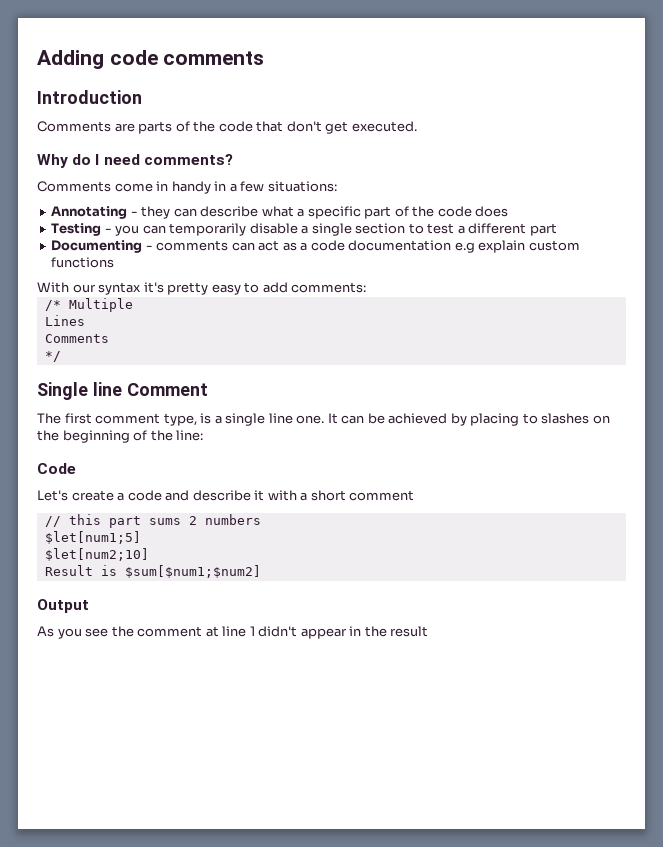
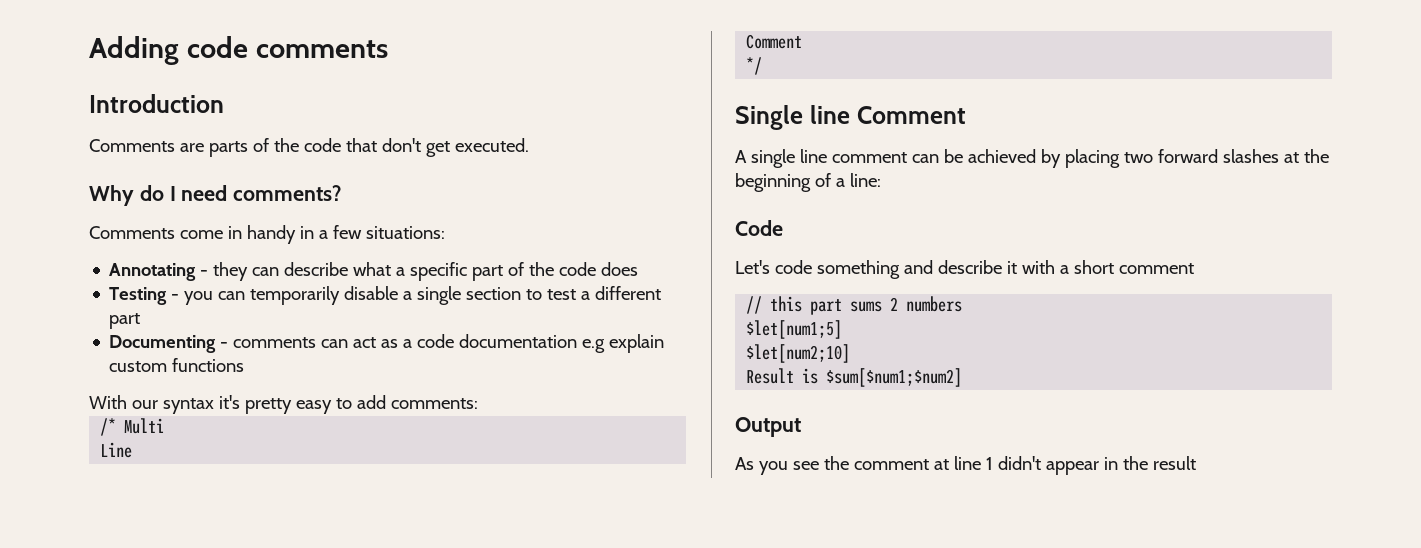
[68,298,133,312] [44,315,85,326] [44,334,109,343] Multiple // Lines // Comments -> [124,418,165,434] [100,442,133,458] [746,34,803,49] Multi // Line // Comment
[37,413,338,426] The first comment type, is a single line one. It -> [735,149,907,168] A single line comment
[522,413,610,424] to slashes on -> [1123,149,1299,163] two forward slashes at
[150,430,173,441] the -> [835,178,845,187] a
[71,490,162,501] create a code -> [774,260,900,279] code something

